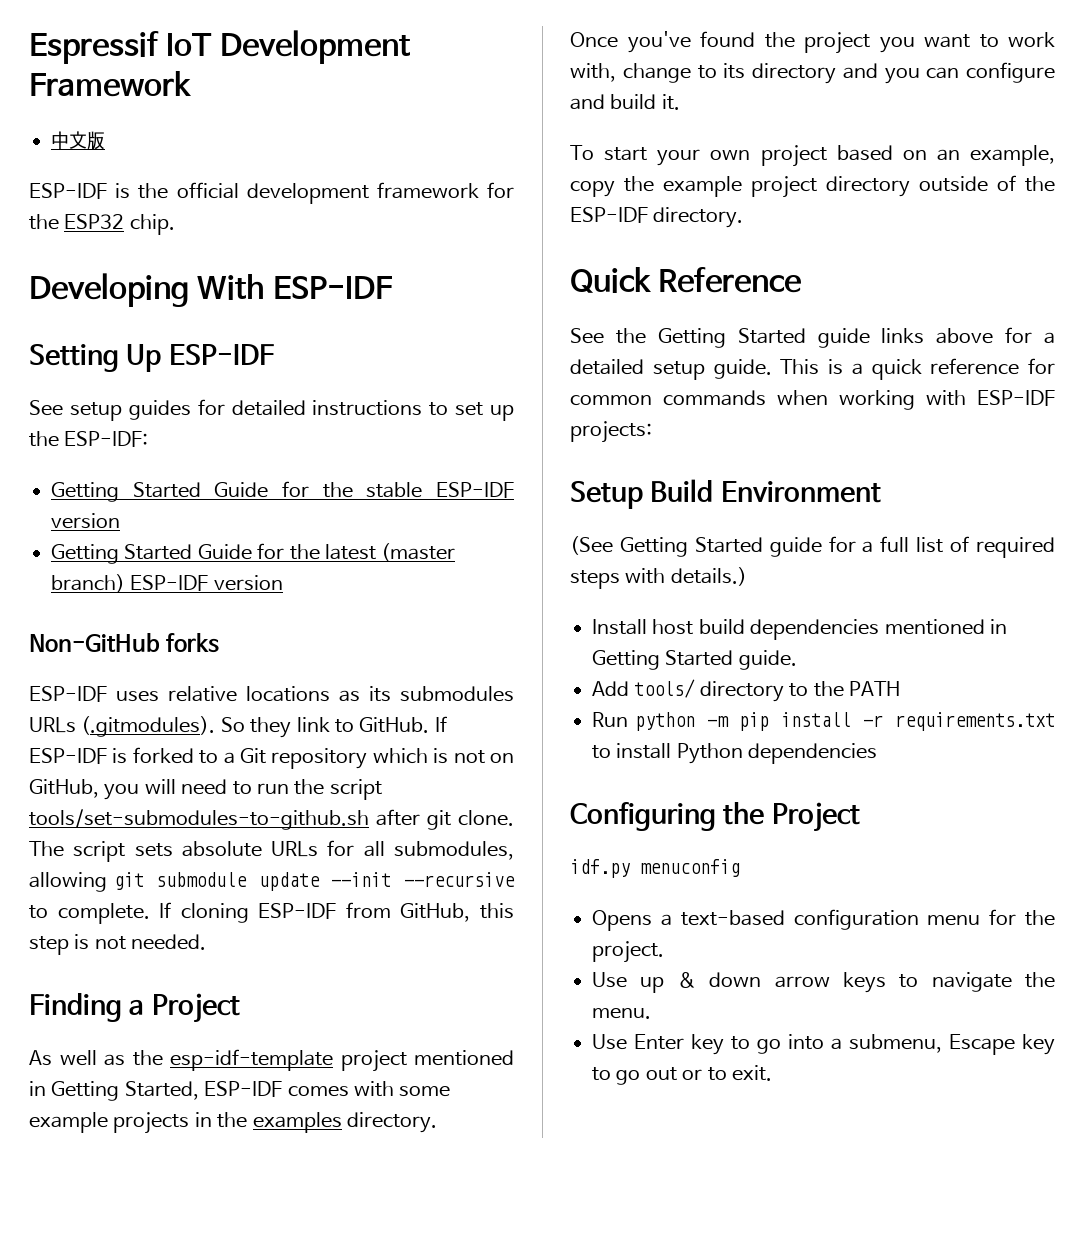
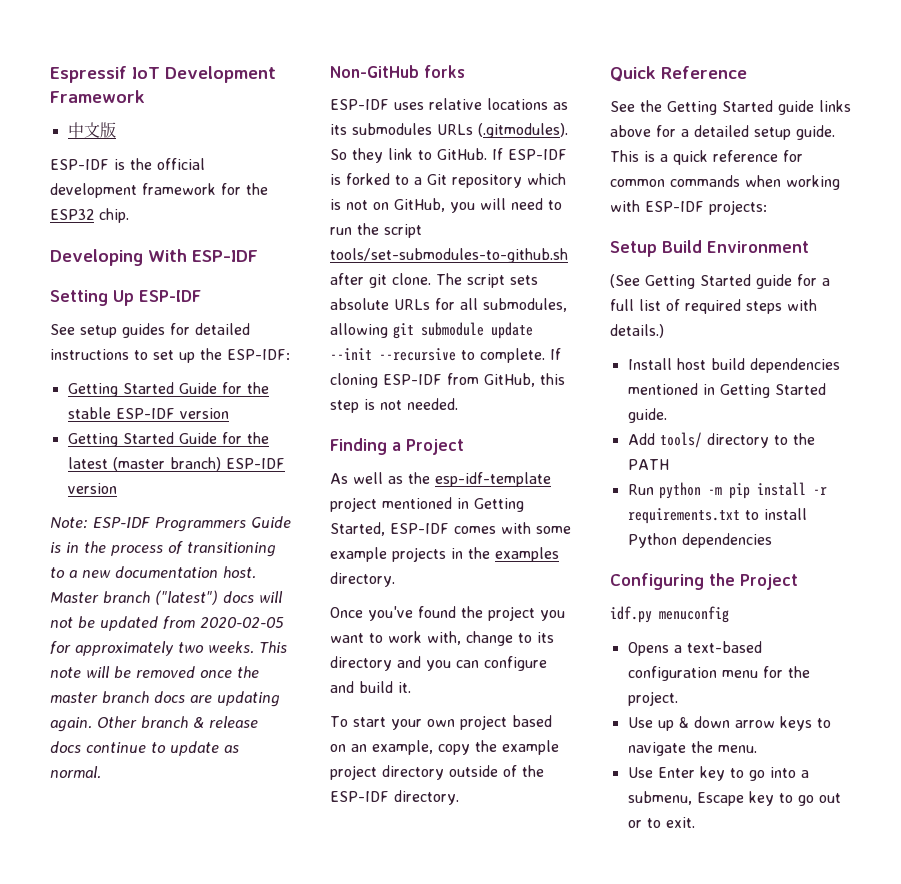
(283, 583) none -> [50,516,291,532] [50,541,276,557] [50,566,256,579] [50,590,283,605] [50,616,284,631] [50,641,287,656] [50,666,259,678] [50,691,280,707] [50,716,258,732] [50,741,239,756] [50,766,101,779] // Note: ESP-IDF Programmers Guide is in the process of transitioning to a new documentation host. Master branch ("latest") docs will not be updated from 2020-02-05 for approximately two weeks. This note will be removed once the master branch docs are updating again. Other branch & release docs continue to update as normal.

